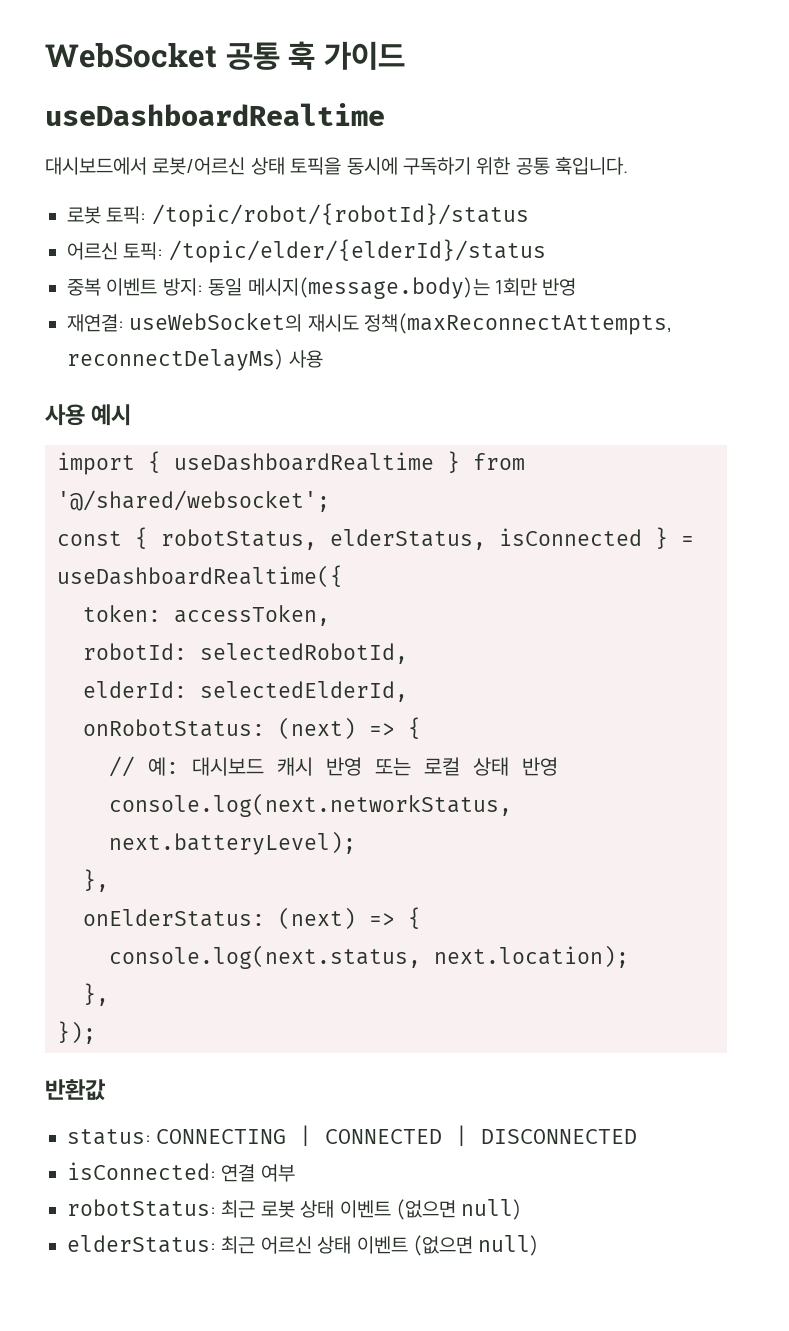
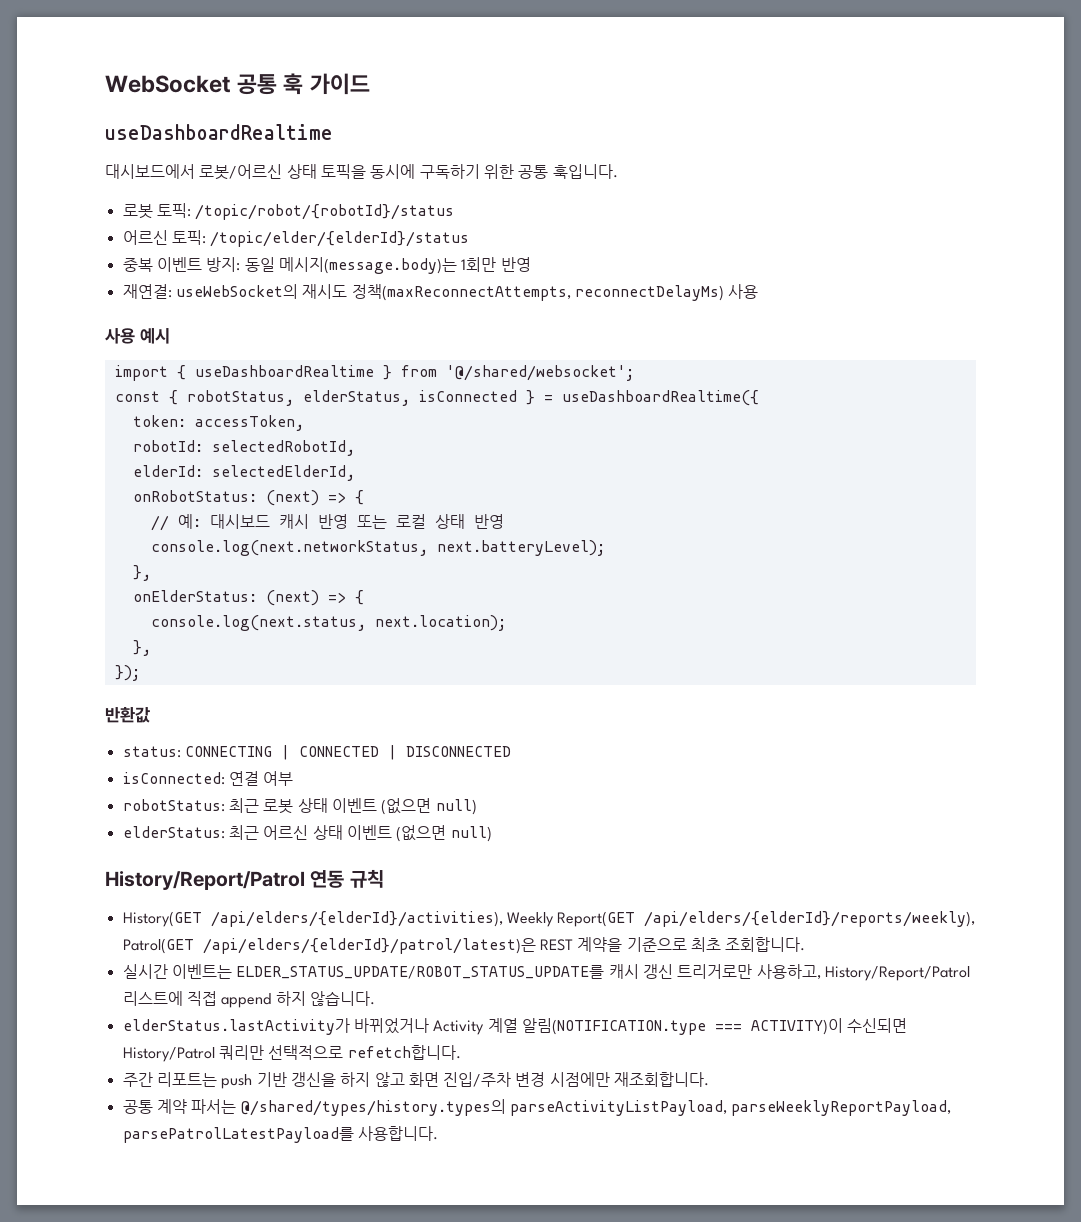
(540, 1245) none -> [105,869,384,890] [122,911,976,927] [122,937,806,954] [122,964,970,981] [122,991,375,1008] [122,1018,908,1035] [122,1045,461,1062] [122,1072,710,1089] [122,1099,952,1116] [122,1126,438,1143] // History/Report/Patrol 연동 규칙 // History(GET /api/elders/{elderId}/activities), Weekly Report(GET /api/elders/{elderId}/reports/weekly), Patrol(GET /api/elders/{elderId}/patrol/latest)은 REST 계약을 기준으로 최초 조회합니다. // 실시간 이벤트는 ELDER_STATUS_UPDATE/ROBOT_STATUS_UPDATE를 캐시 갱신 트리거로만 사용하고, History/Report/Patrol 리스트에 직접 append 하지 않습니다. // elderStatus.lastActivity가 바뀌었거나 Activity 계열 알림(NOTIFICATION.type === ACTIVITY)이 수신되면 History/Patrol 쿼리만 선택적으로 refetch합니다. // 주간 리포트는 push 기반 갱신을 하지 않고 화면 진입/주차 변경 시점에만 재조회합니다. // 공통 계약 파서는 @/shared/types/history.types의 parseActivityListPayload, parseWeeklyReportPayload, parsePatrolLatestPayload를 사용합니다.

